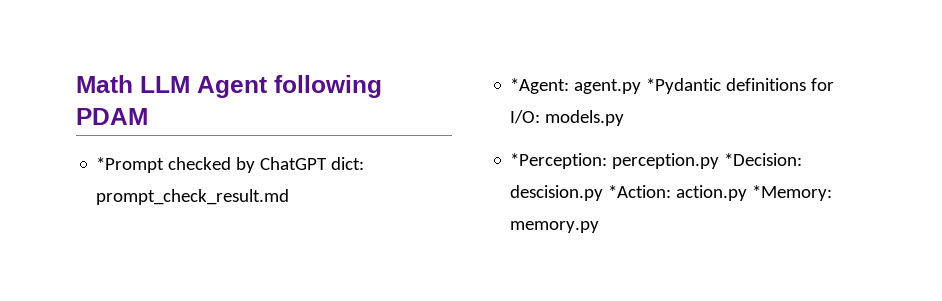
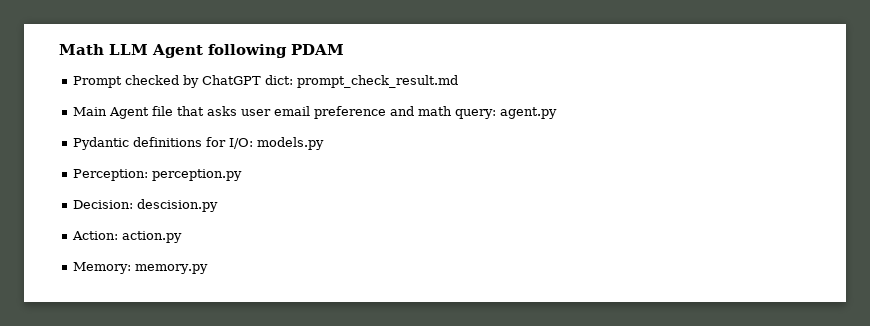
[96,157,165,173] *Prompt -> [72,76,122,88] Prompt
[510,78,570,94] *Agent: -> [72,106,496,119] Main Agent file that asks user email preference and math query:
[646,78,722,94] *Pydantic -> [72,137,129,150] // Pydantic
[510,153,608,169] *Perception: -> [72,169,148,181] Perception:
[724,153,803,166] *Decision: -> [72,200,133,209] // Decision:
[608,185,672,198] *Action: -> [71,231,118,240] // Action:
[752,185,833,201] *Memory: -> [72,262,131,274] // Memory:

